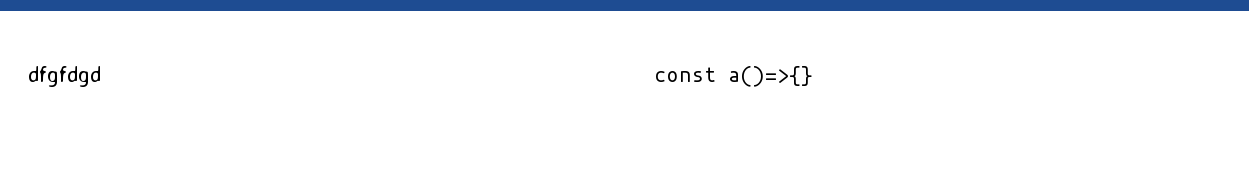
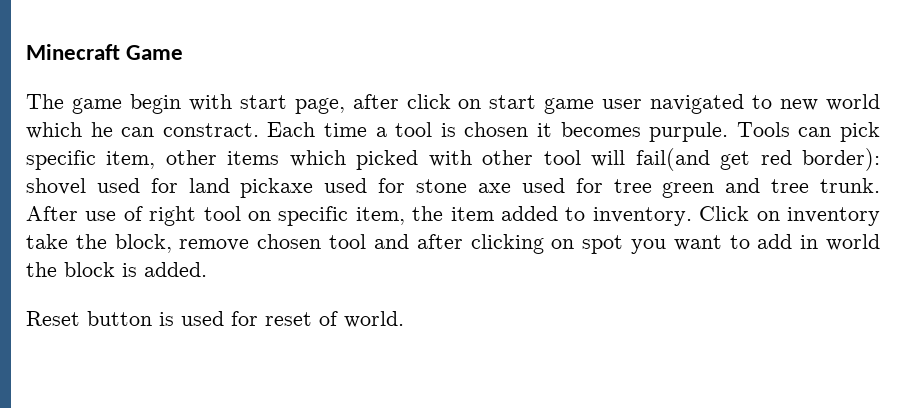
[28,66,101,87] [654,66,813,87] dfgfdgd // const a()=>{} -> [26,44,184,60] [26,94,880,114] [26,122,881,142] [26,148,880,171] [26,178,881,198] [26,206,880,226] [26,234,880,254] [26,262,207,277] [26,311,404,328] Minecraft Game // The game begin with start page, after click on start game user navigated to new world which he can constract. Each time a tool is chosen it becomes purpule. Tools can pick specific item, other items which picked with other tool will fail(and get red border): shovel used for land pickaxe used for stone axe used for tree green and tree trunk. After use of right tool on specific item, the item added to inventory. Click on inventory take the block, remove chosen tool and after clicking on spot you want to add in world the block is added. // Reset button is used for reset of world.

